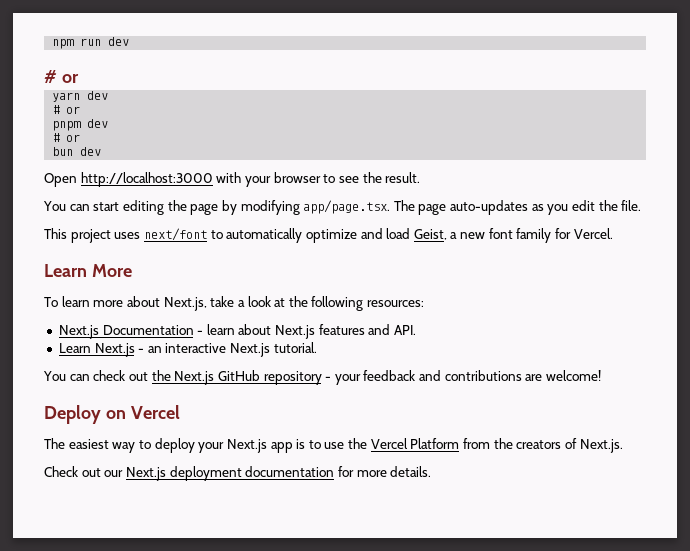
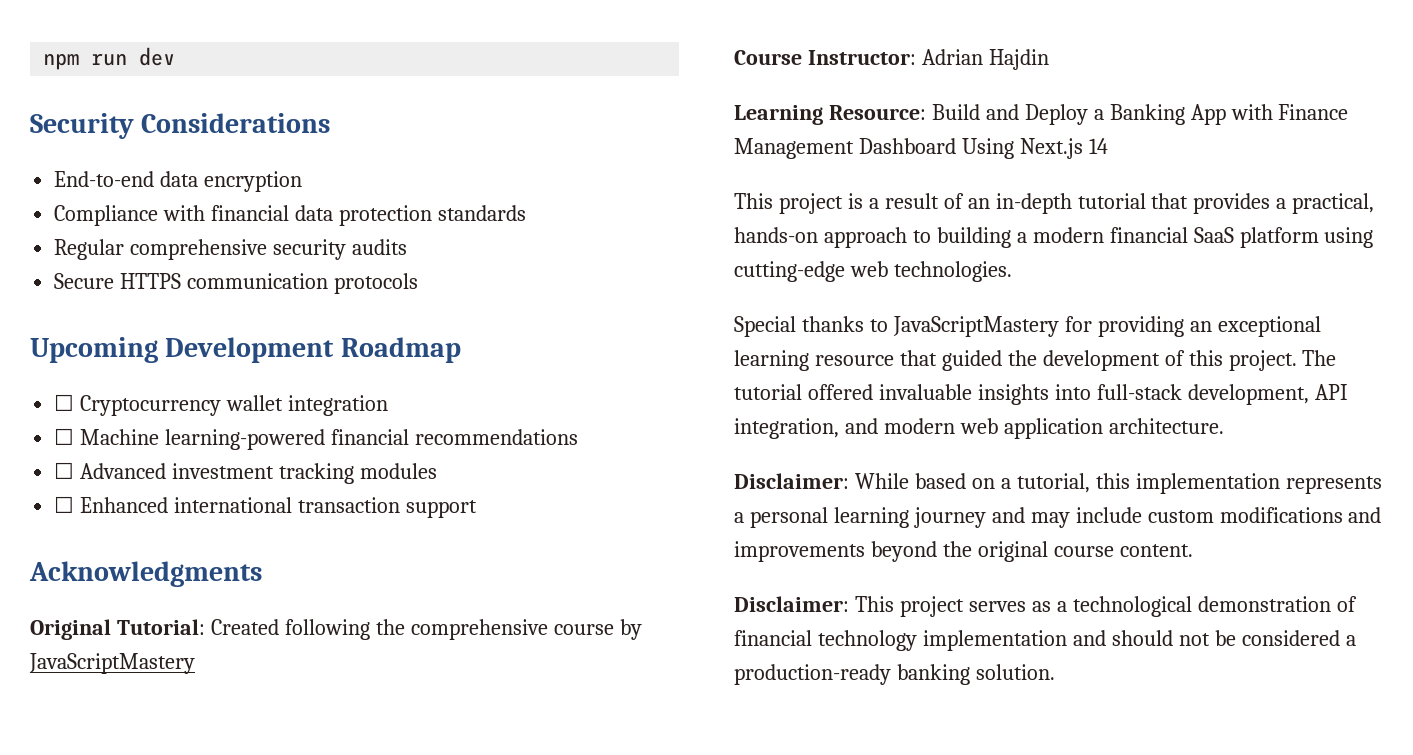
[44,70,79,83] [52,91,109,102] [52,105,81,114] [52,119,109,131] [52,133,81,142] [52,147,102,156] [44,172,421,187] [43,200,642,215] [44,228,613,243] [44,264,132,277] [44,296,425,311] [58,324,417,339] [58,342,317,357] [43,370,602,385] [44,405,180,424] [44,438,623,453] [44,466,432,481] # or // yarn dev // # or // pnpm dev // # or // bun dev // Open http://localhost:3000 with your browser to see the result. // You can start editing the page by modifying app/page.tsx. The page auto-updates as you edit the file. // This project uses next/font to automatically optimize and load Geist, a new font family for Vercel. // Learn More // To learn more about Next.js, take a look at the following resources: // Next.js Documentation - learn about Next.js features and API. // Learn Next.js - an interactive Next.js tutorial. // You can check out the Next.js GitHub repository - your feedback and contributions are welcome! // Deploy on Vercel // The easiest way to deploy your Next.js app is to use the Vercel Platform from the creators of Next.js. // Check out our Next.js deployment documentation for more details. -> [30,113,331,139] [54,171,303,192] [54,205,526,226] [54,239,408,260] [54,273,419,294] [30,337,461,363] [54,394,389,416] [54,428,578,450] [54,462,437,484] [54,496,477,518] [29,561,262,587] [30,619,642,640] [29,653,195,674] [734,49,1049,70] [734,104,1349,125] [734,138,1108,159] [734,193,1375,214] [734,227,1374,248] [734,261,1012,282] [734,316,1321,337] [734,350,1337,371] [734,384,1348,405] [734,418,1224,439] [734,473,1382,494] [734,507,1382,528] [734,541,1193,562] [734,596,1357,617] [734,630,1356,651] [734,664,1055,685] Security Considerations // End-to-end data encryption // Compliance with financial data protection standards // Regular comprehensive security audits // Secure HTTPS communication protocols // Upcoming Development Roadmap // ☐ Cryptocurrency wallet integration // ☐ Machine learning-powered financial recommendations // ☐ Advanced investment tracking modules // ☐ Enhanced international transaction support // Acknowledgments // Original Tutorial: Created following the comprehensive course by JavaScriptMastery // Course Instructor: Adrian Hajdin // Learning Resource: Build and Deploy a Banking App with Finance Management Dashboard Using Next.js 14 // This project is a result of an in-depth tutorial that provides a practical, hands-on approach to building a modern financial SaaS platform using cutting-edge web technologies. // Special thanks to JavaScriptMastery for providing an exceptional learning resource that guided the development of this project. The tutorial offered invaluable insights into full-stack development, API integration, and modern web application architecture. // Disclaimer: While based on a tutorial, this implementation represents a personal learning journey and may include custom modifications and improvements beyond the original course content. // Disclaimer: This project serves as a technological demonstration of financial technology implementation and should not be considered a production-ready banking solution.

